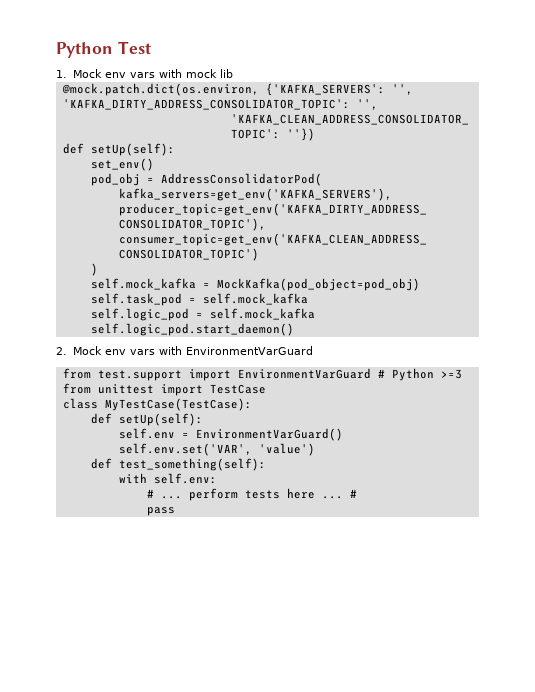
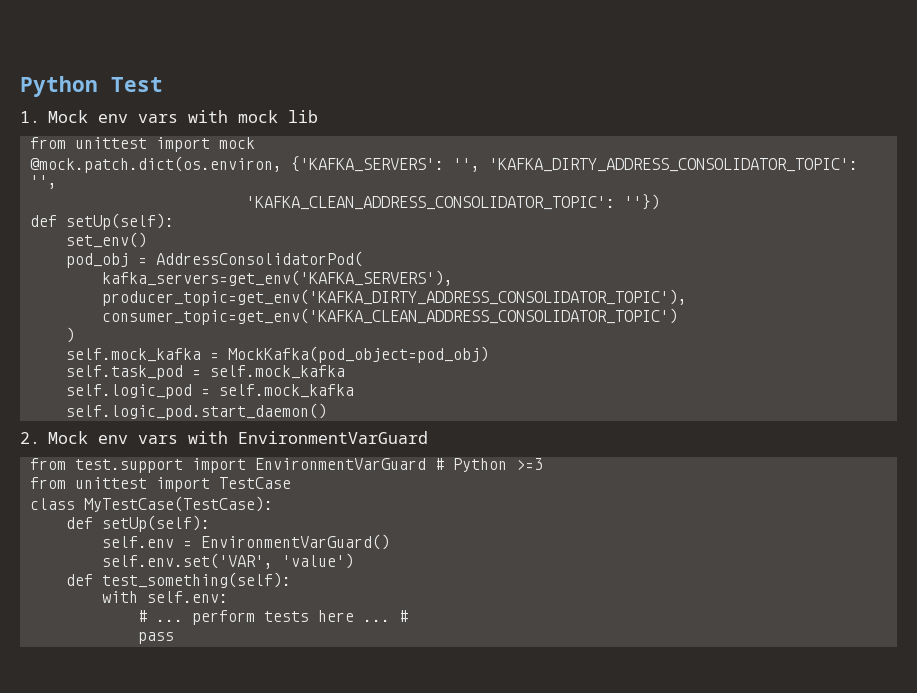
(233, 73) none -> [29,137,255,152] // from unittest import mock

